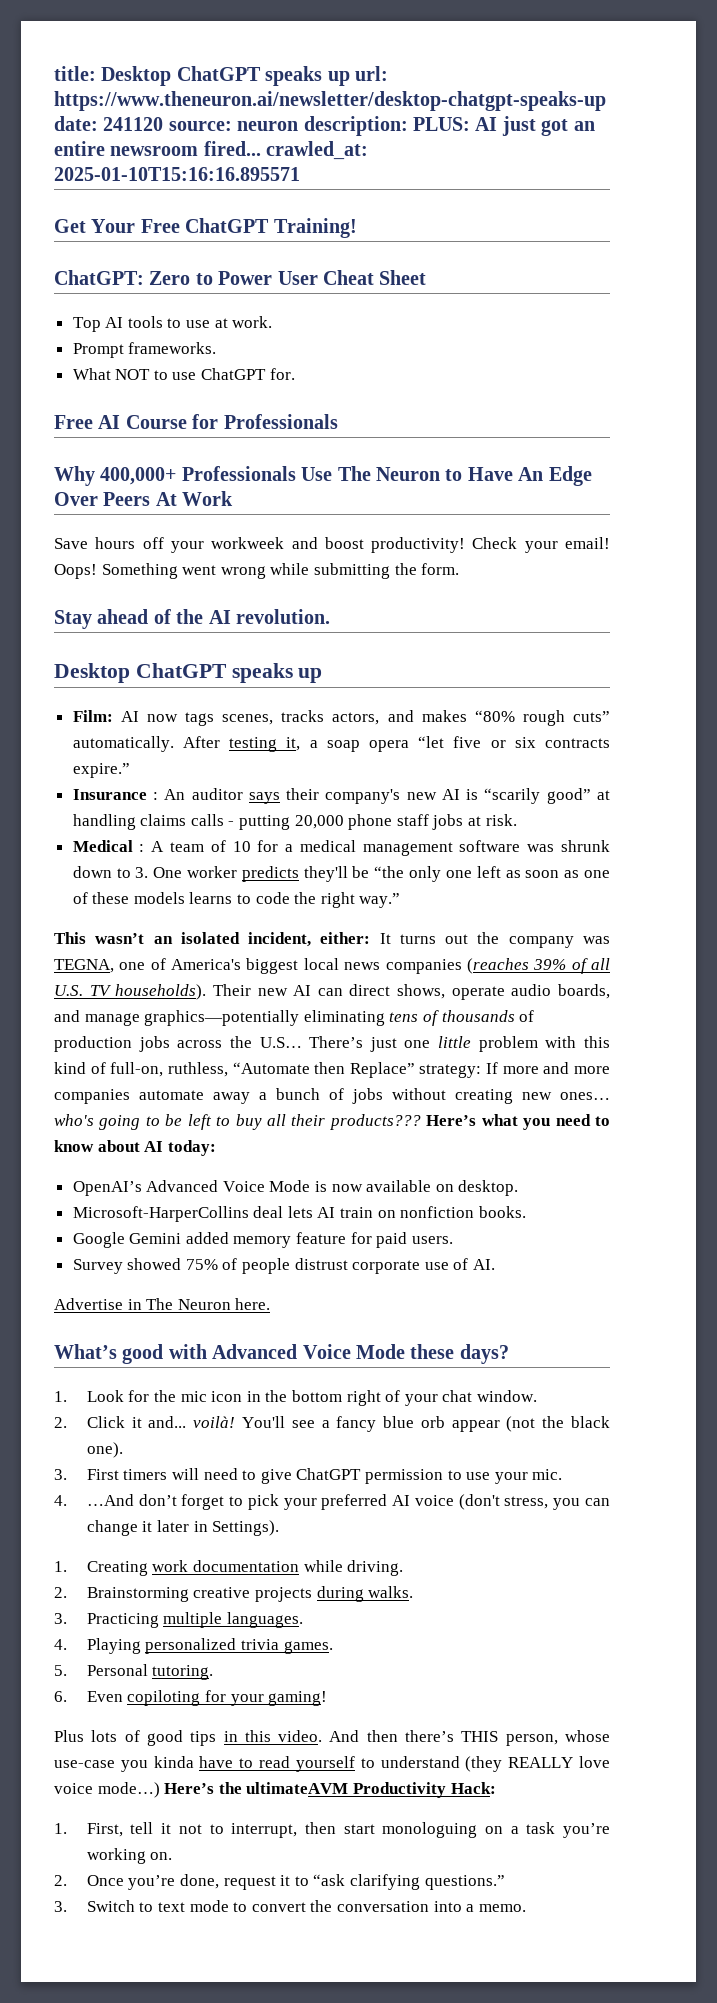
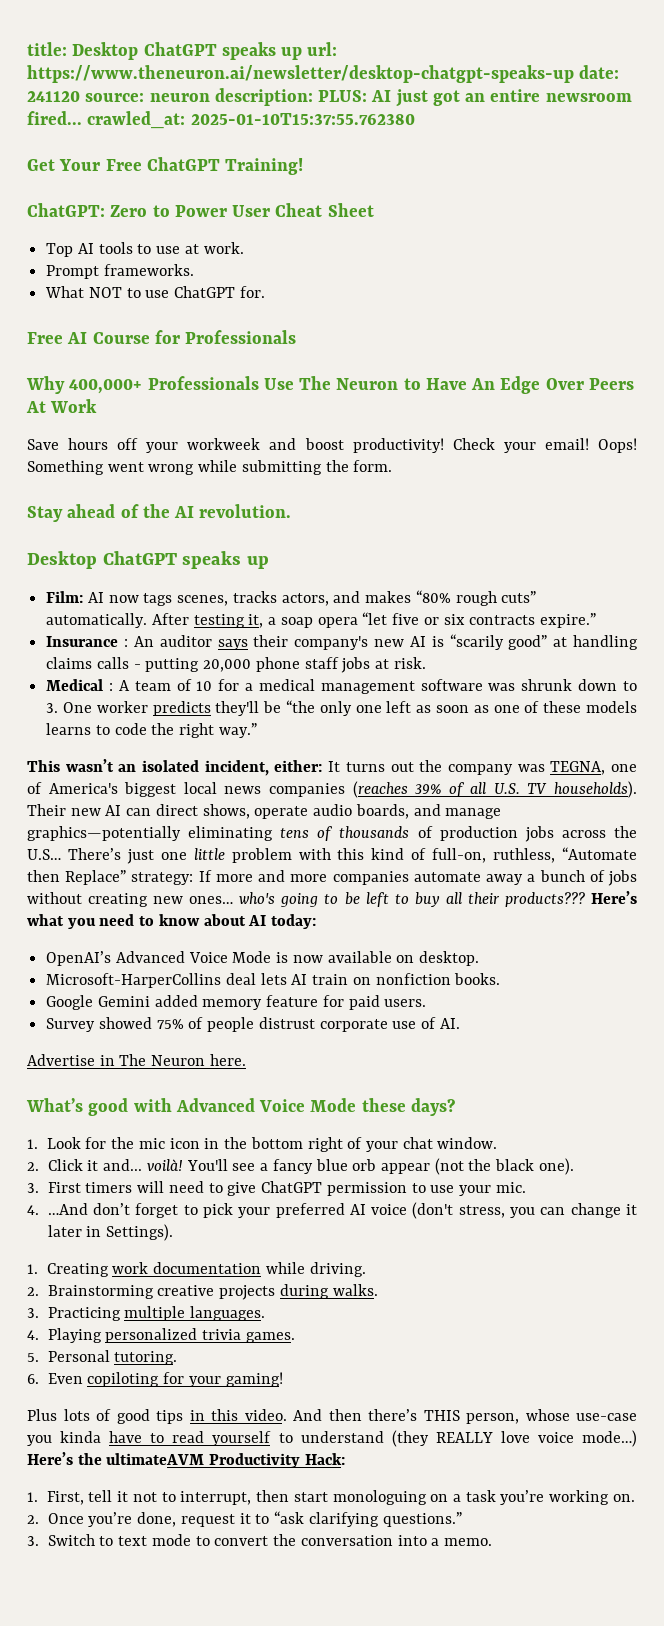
[54,167,300,181] 2025-01-10T15:16:16.895571 -> [190,113,415,125] 2025-01-10T15:37:55.762380

